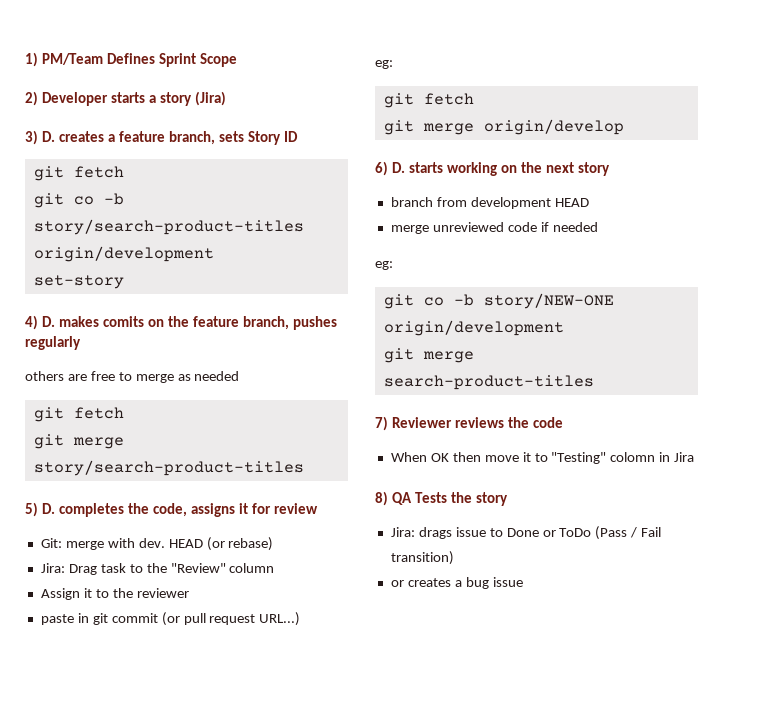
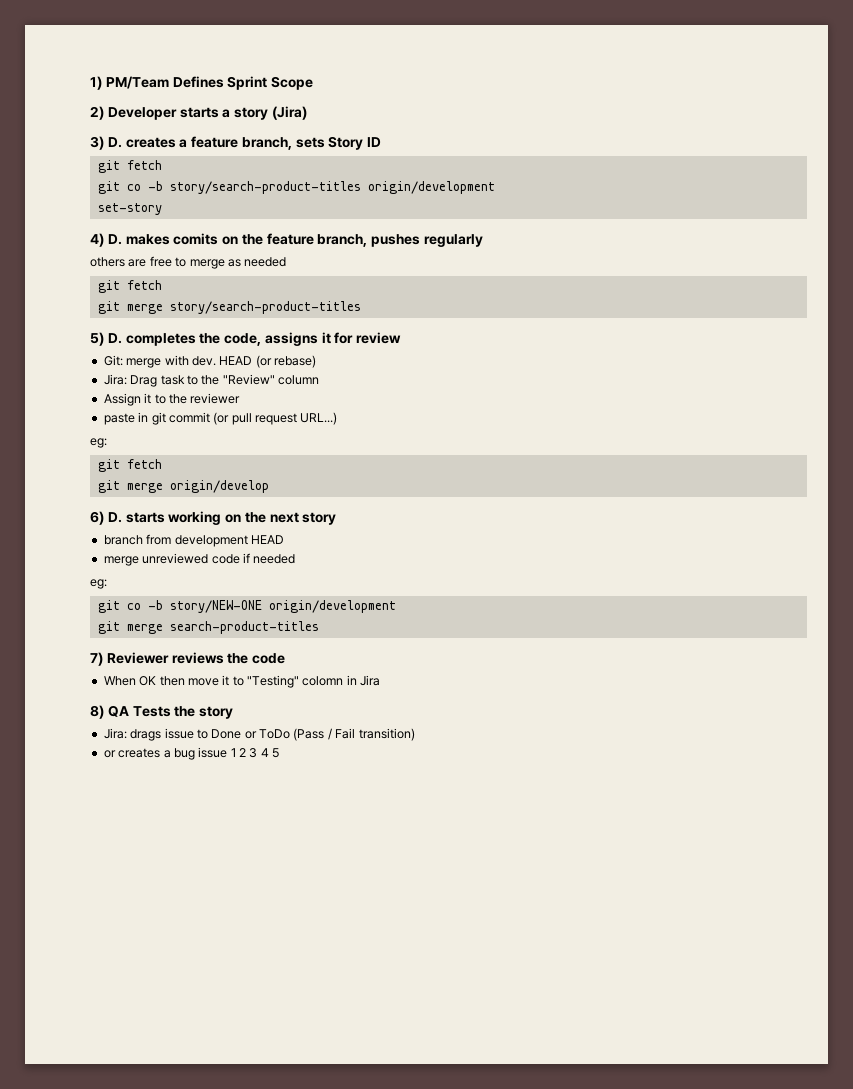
(523, 582) none -> [230,748,280,758] 1 2 3 4 5

